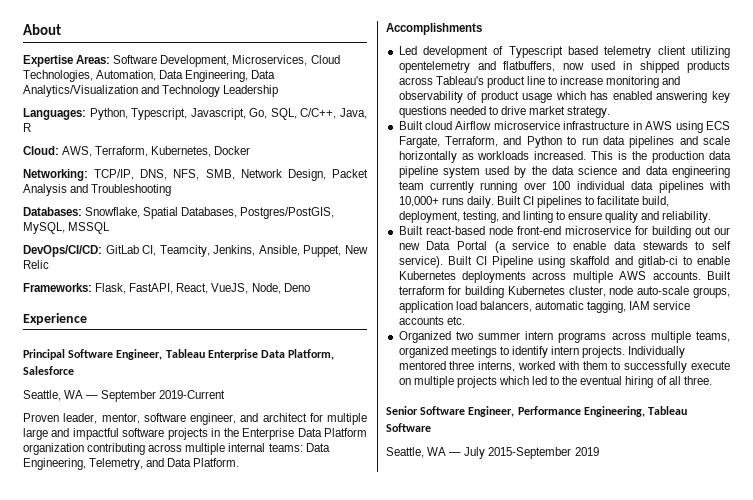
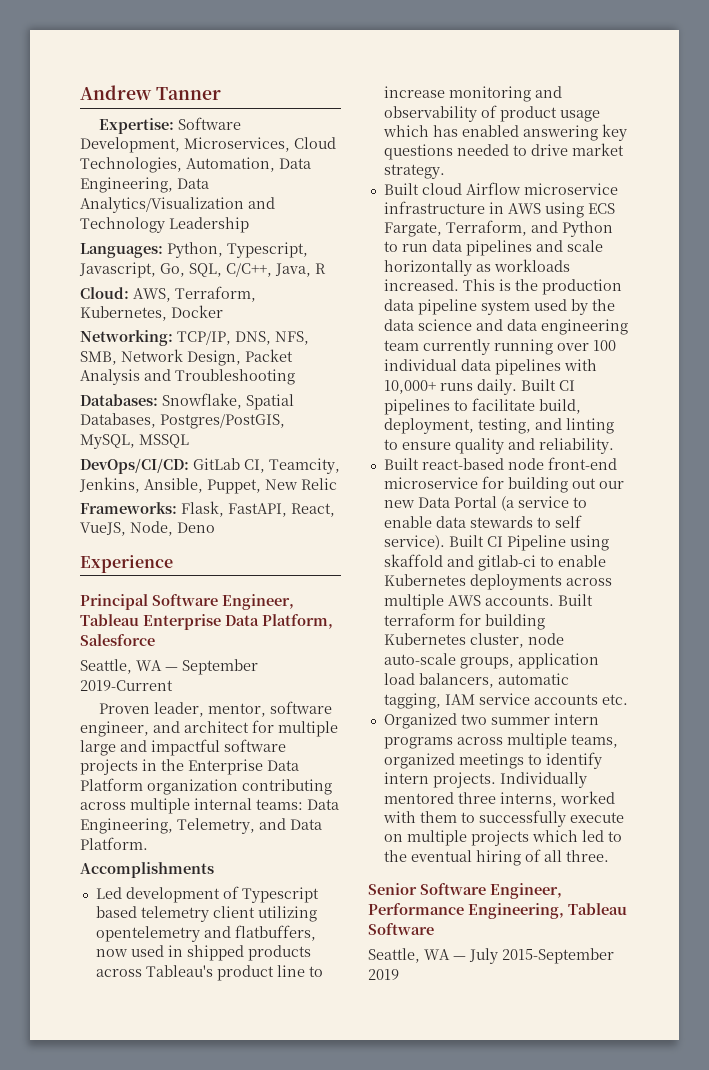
[23,24,61,35] [23,55,111,67] About // Expertise Areas: -> [80,85,221,100] [99,118,175,134] Andrew Tanner // Expertise:

